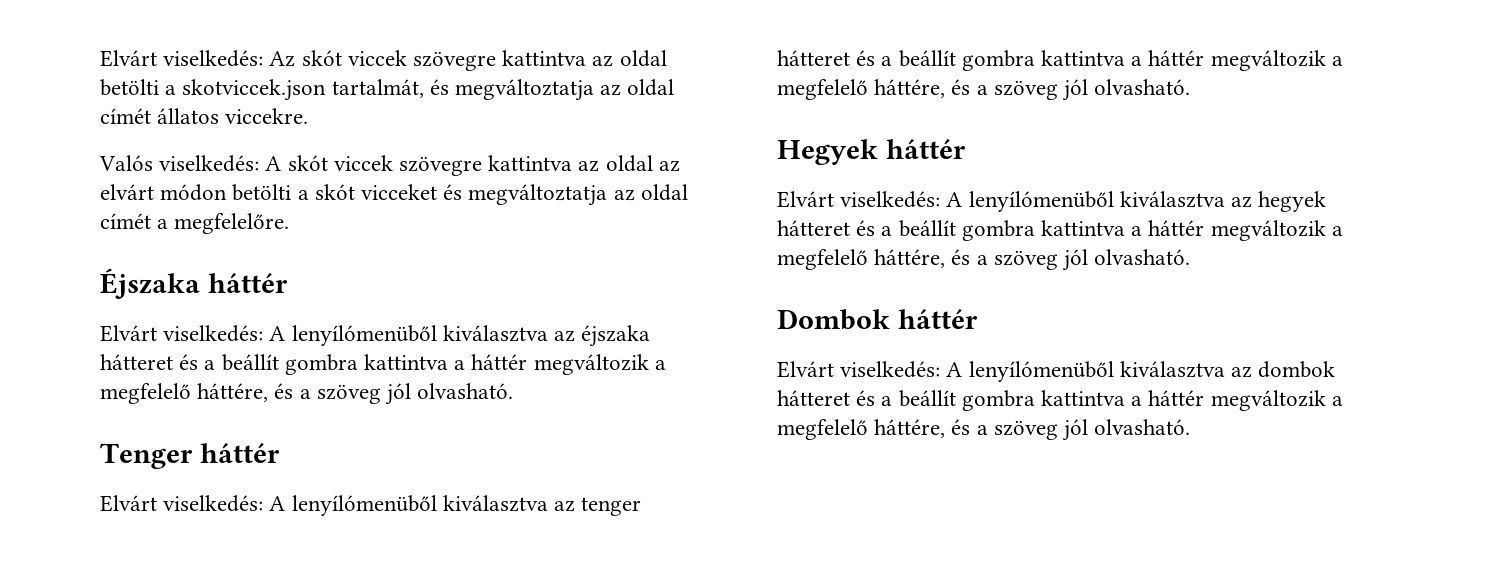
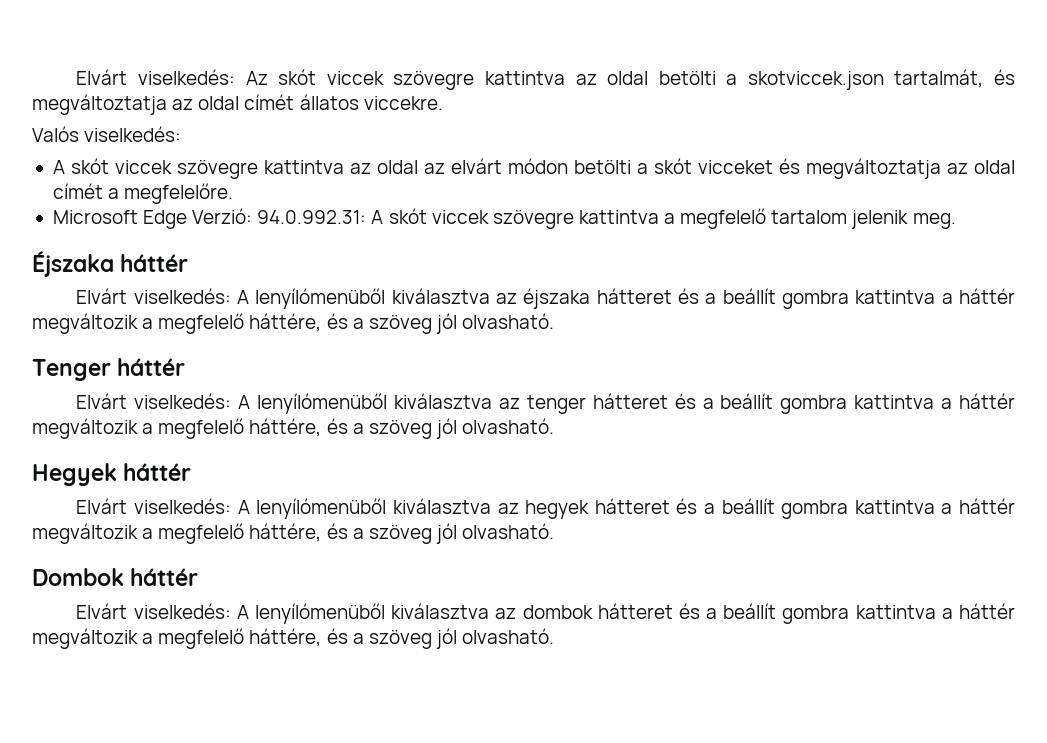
(260, 163) none -> (182, 134) //
(290, 223) none -> [52,208,956,229] // Microsoft Edge Verzió: 94.0.992.31: A skót viccek szövegre kattintva a megfelelő tartalom jelenik meg.

